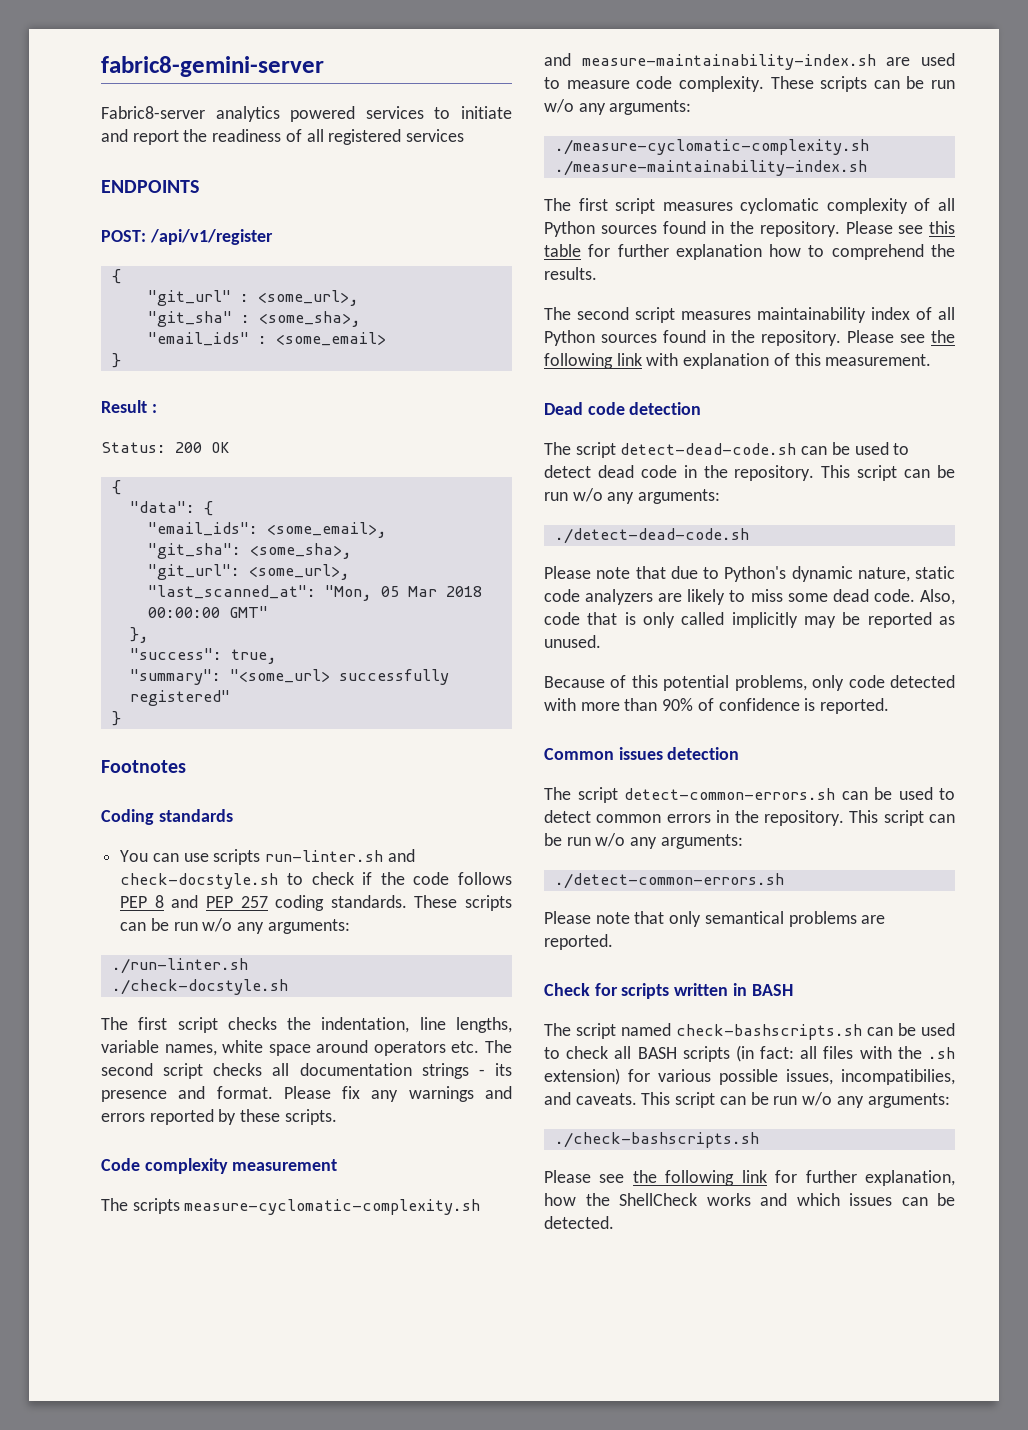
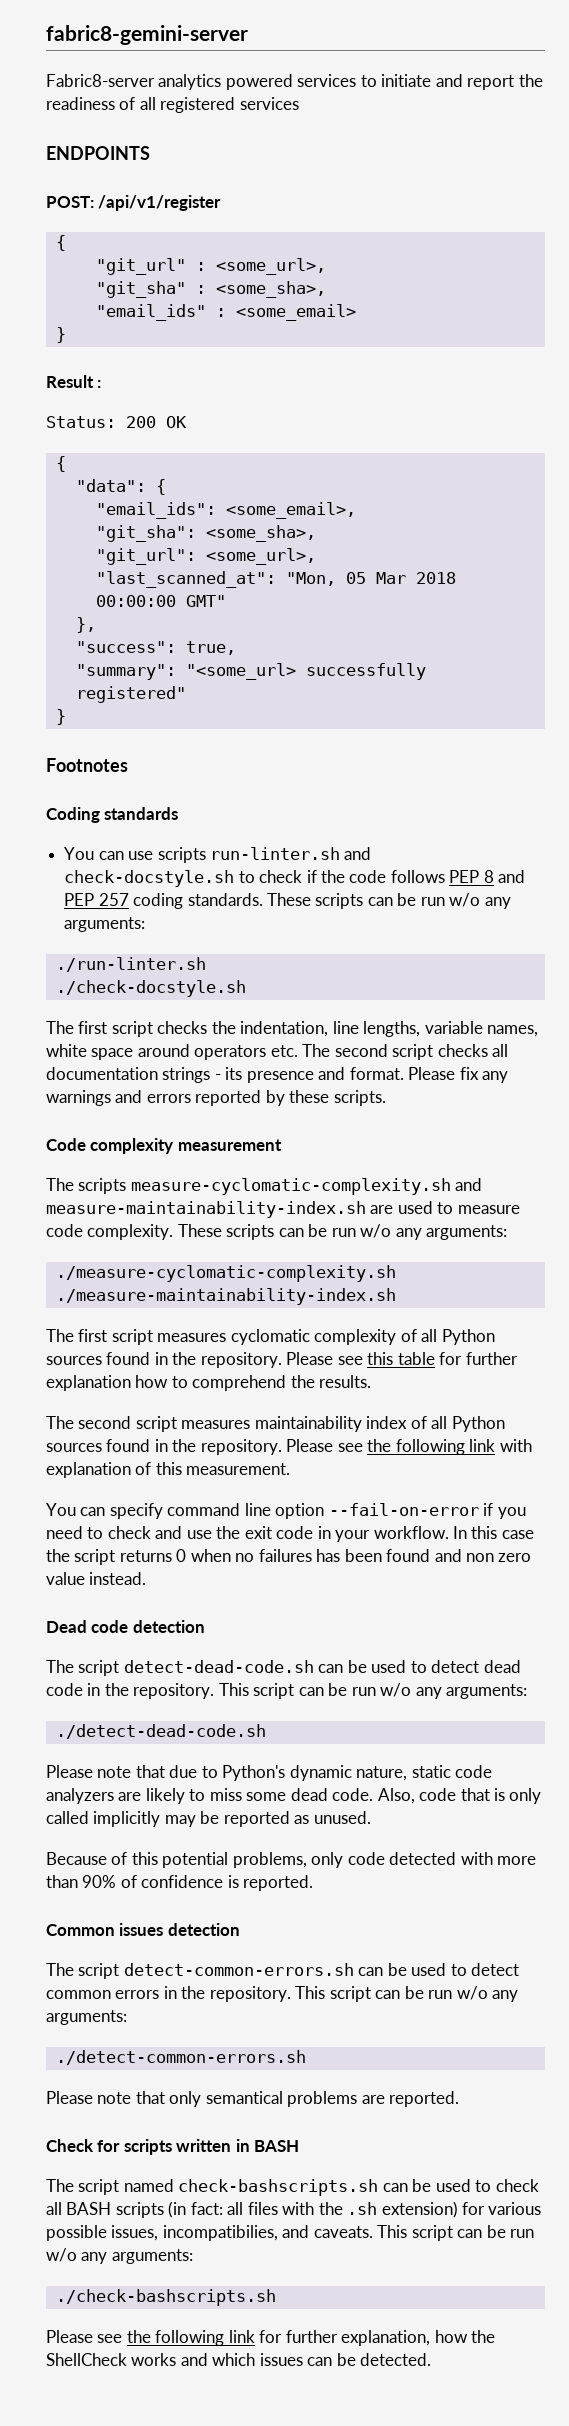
(932, 360) none -> [46,1503,526,1519] [46,1526,534,1542] [46,1549,532,1565] [46,1572,147,1585] // You can specify command line option --fail-on-error if you need to check and use the exit code in your workflow. In this case the script returns 0 when no failures has been found and non zero value instead.

